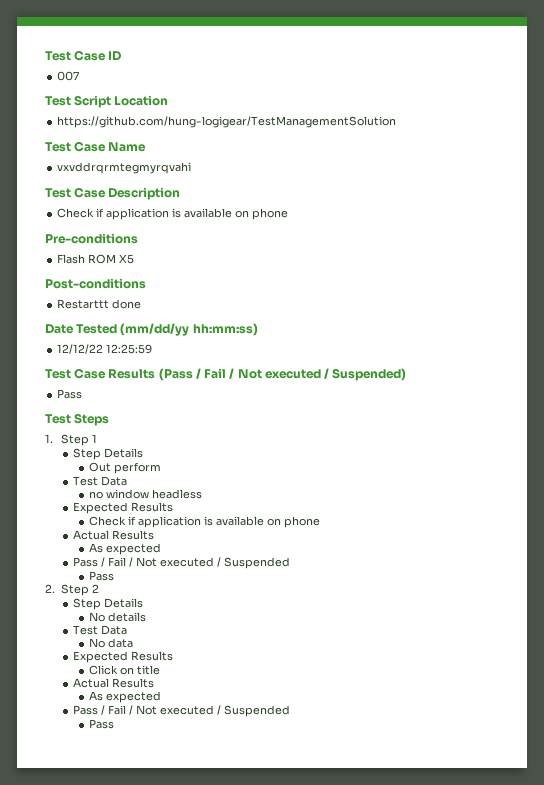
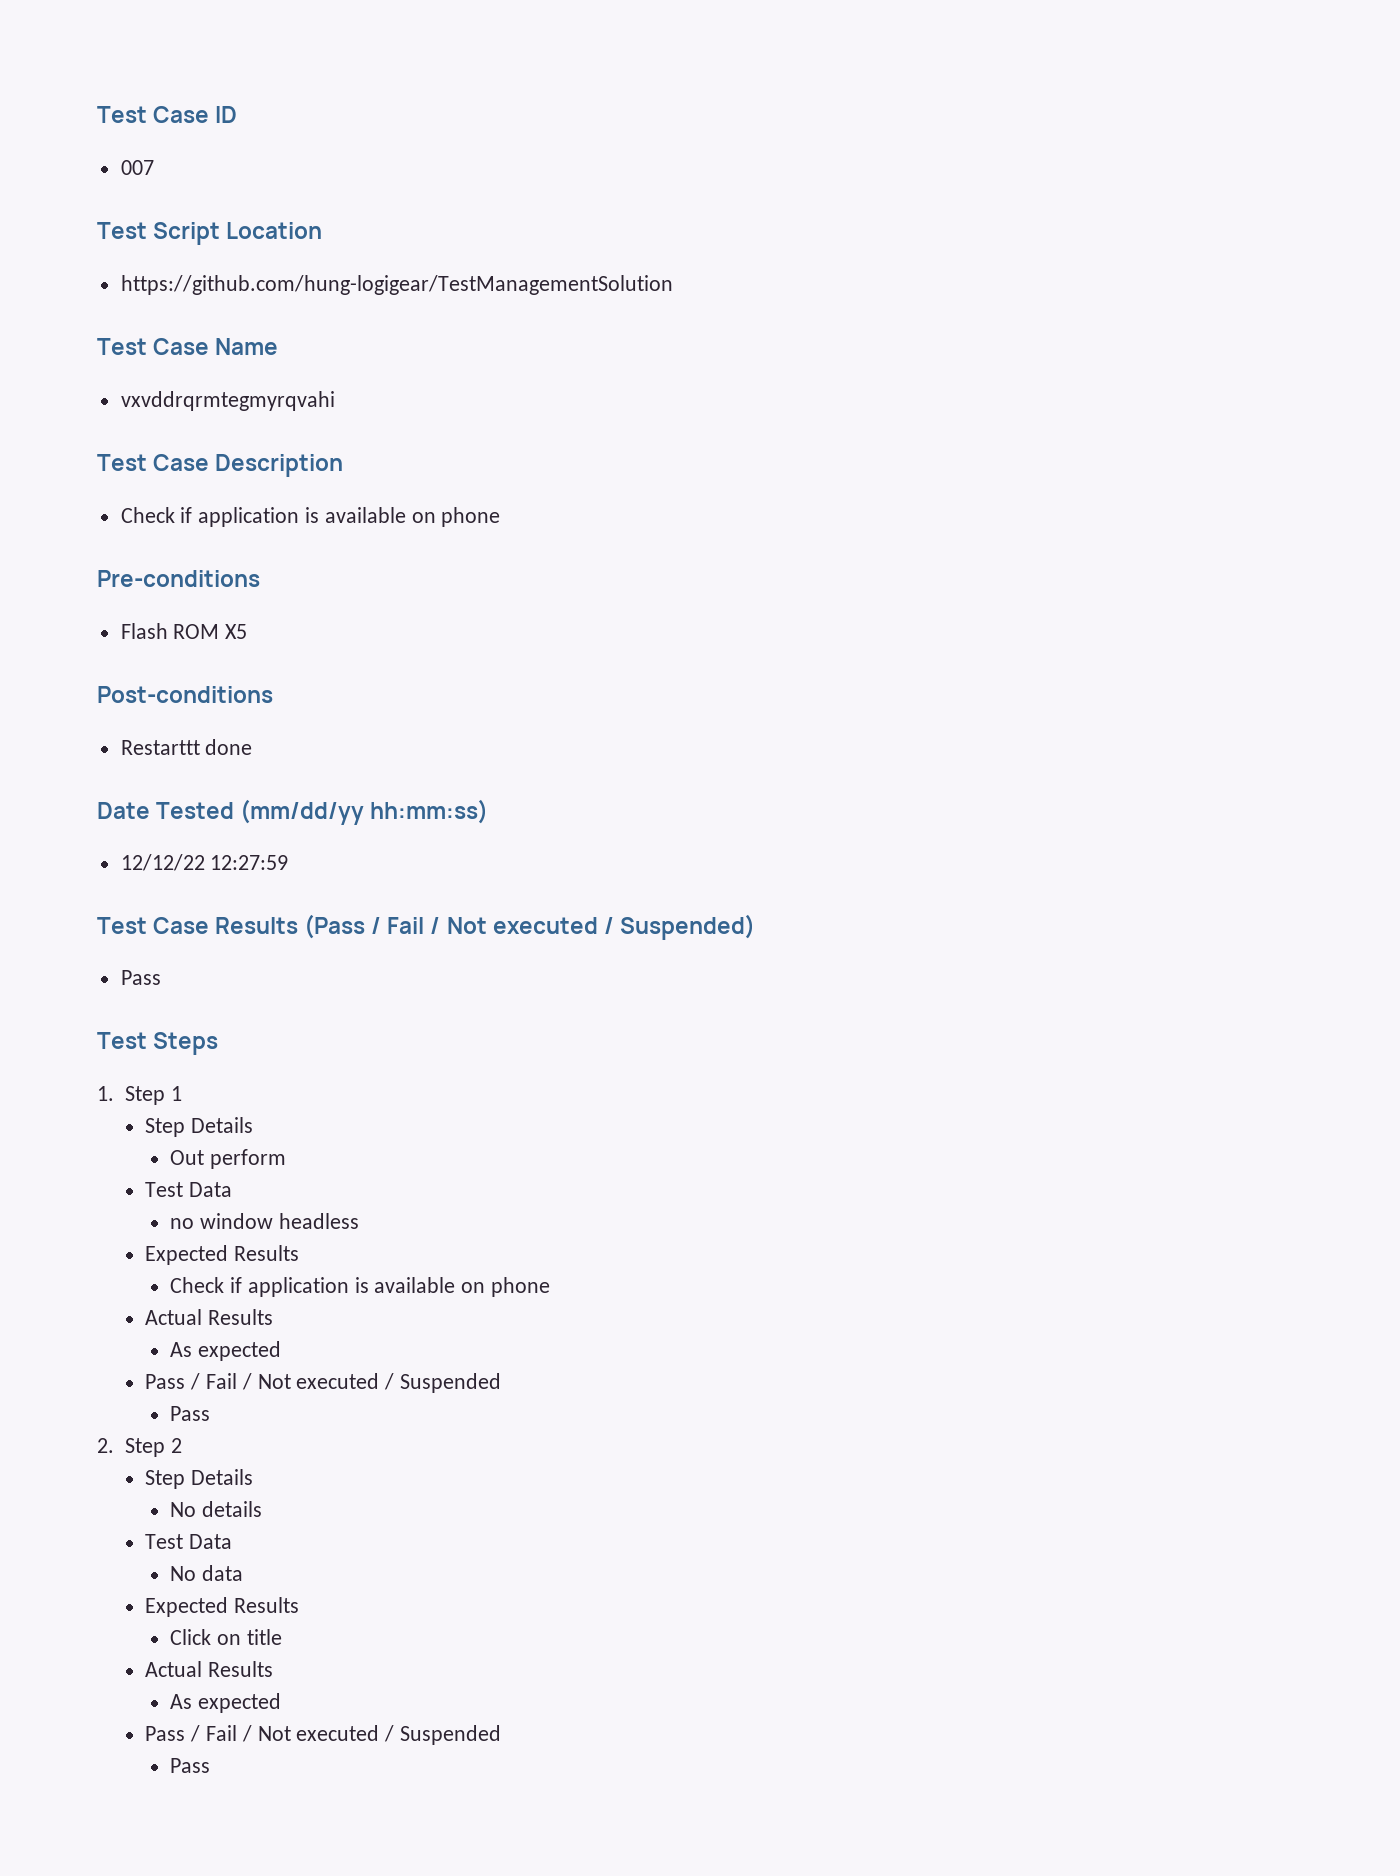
[106,344,153,354] 12:25:59 -> [210,855,289,870] 12:27:59

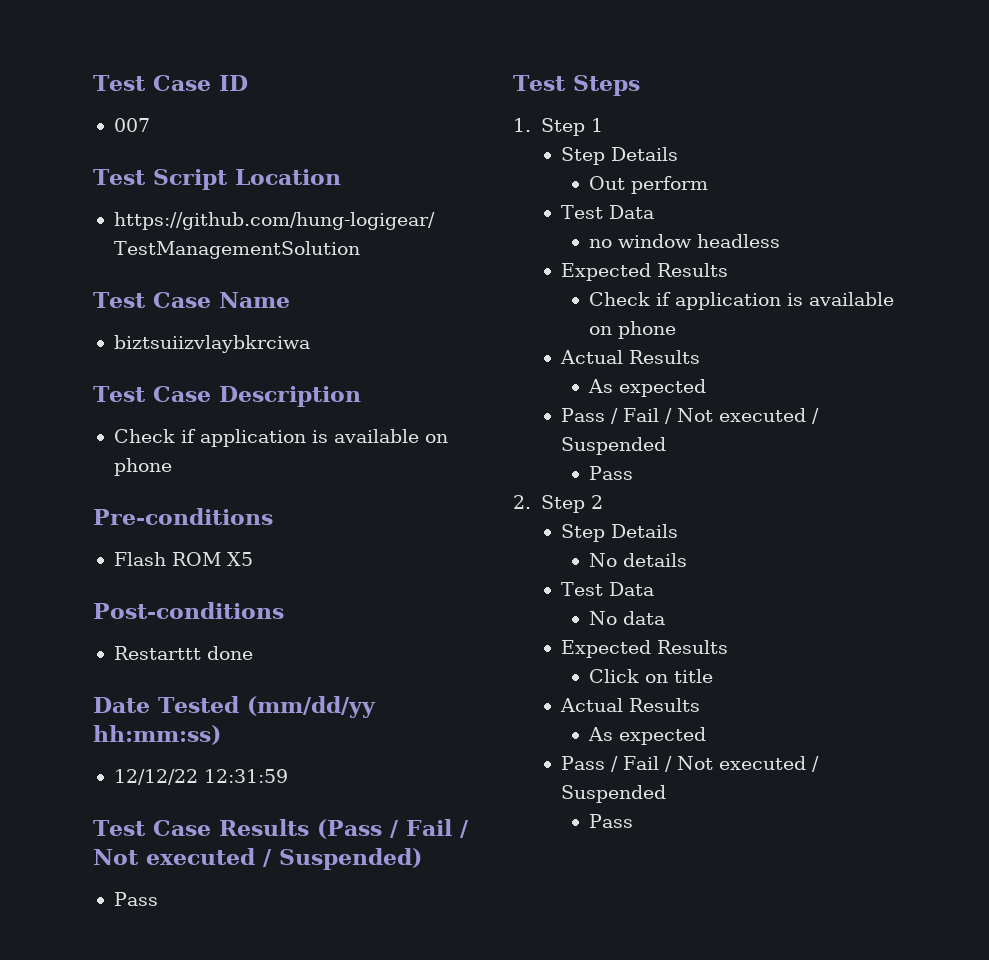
[120,391,335,411] vxvddrqrmtegmyrqvahi -> [113,335,310,353] biztsuiizvlaybkrciwa
[210,855,289,870] 12:27:59 -> [203,769,288,783] 12:31:59

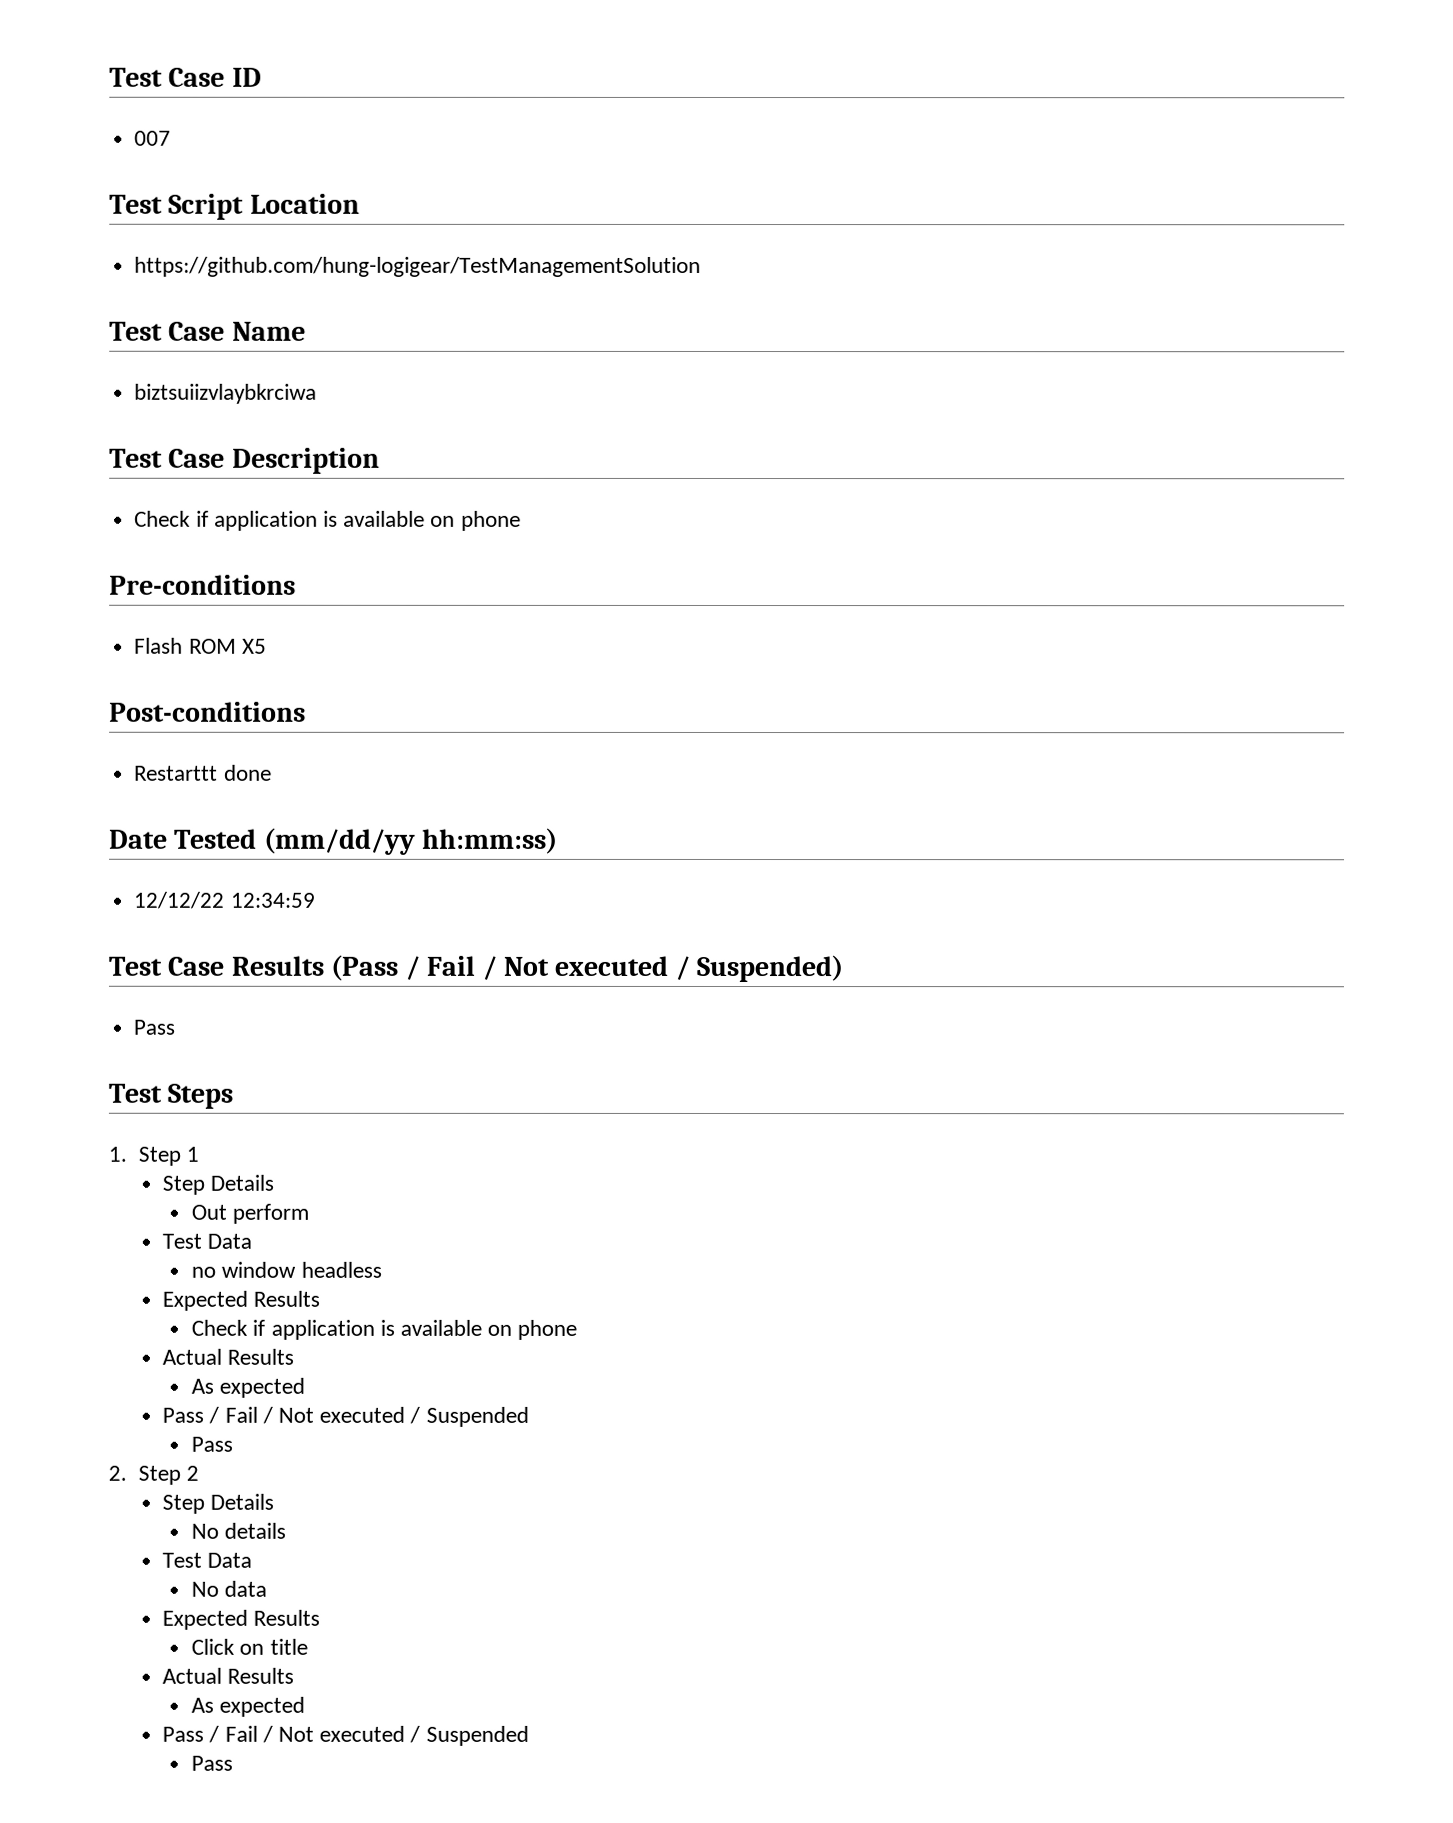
[203,769,288,783] 12:31:59 -> [230,892,316,908] 12:34:59

